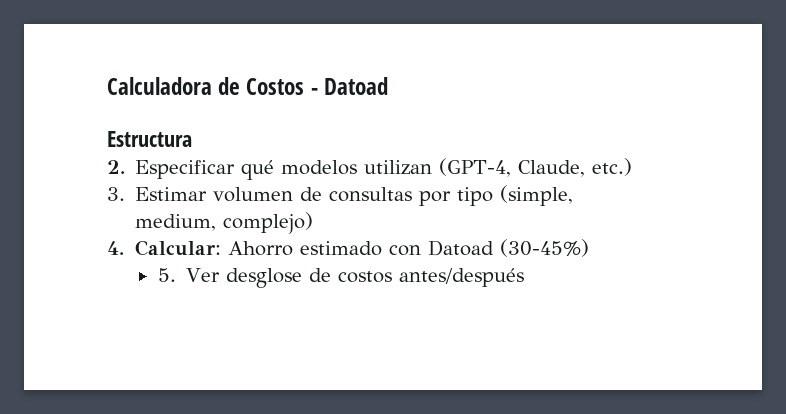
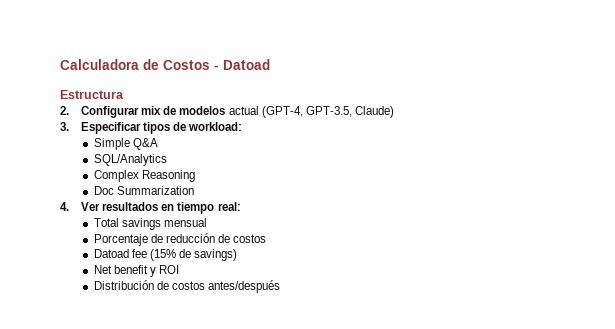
[135,158,633,180] [107,185,574,206] [135,212,314,234] [107,239,590,257] [157,268,303,288] Especificar qué modelos utilizan (GPT-4, Claude, etc.) // 3. Estimar volumen de consultas por tipo (simple, medium, complejo) // 4. Calcular: Ahorro estimado con Datoad (30-45%) // 5. Ver desglose -> [81,106,394,118] [60,122,243,134] [93,138,158,150] [93,154,167,166] [93,170,195,182] [93,186,194,195] [60,202,241,214] [93,218,207,230] [93,233,267,246] [93,249,238,261] [93,265,180,277] [93,280,154,290] Configurar mix de modelos actual (GPT-4, GPT-3.5, Claude) // 3. Especificar tipos de workload: // Simple Q&A // SQL/Analytics // Complex Reasoning // Doc Summarization // 4. Ver resultados en tiempo real: // Total savings mensual // Porcentaje de reducción de costos // Datoad fee (15% de savings) // Net benefit y ROI // Distribución

